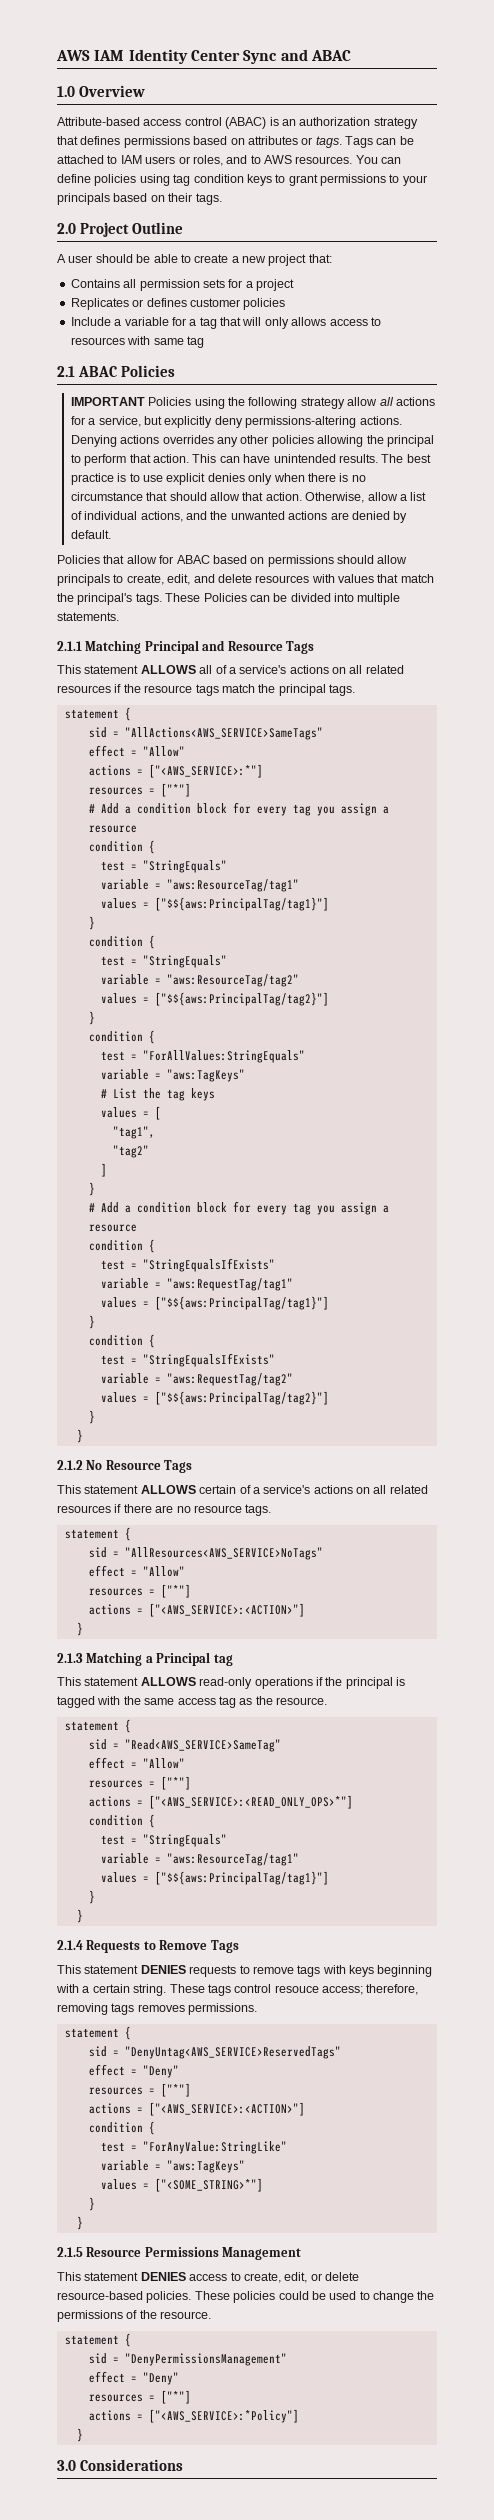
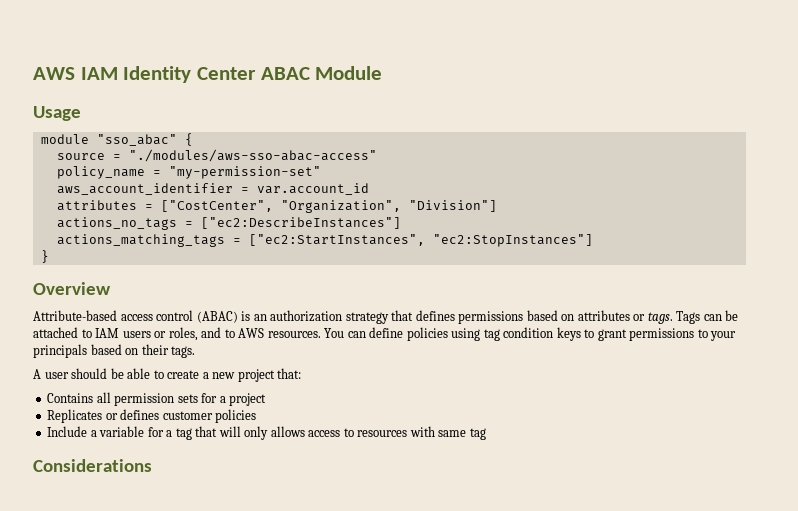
[243,49,351,64] [57,86,75,97] Sync and ABAC // 1.0 -> [260,66,383,80] [33,106,81,121] [40,133,193,146] [56,149,377,162] [56,166,321,179] [56,183,369,195] [56,200,497,213] [56,217,401,230] [56,234,593,247] [40,250,49,263] ABAC Module // Usage // module "sso_abac" { // source = "./modules/aws-sso-abac-access" // policy_name = "my-permission-set" // aws_account_identifier = var.account_id // attributes = ["CostCenter", "Organization", "Division"] // actions_no_tags = ["ec2:DescribeInstances"] // actions_matching_tags = ["ec2:StartInstances", "ec2:StopInstances"] // } //
[57,222,184,237] // 2.0 Project Outline -> (196, 352) none
[57,365,176,377] [70,397,435,409] [70,416,402,428] [70,435,434,447] [70,454,431,466] [70,473,366,485] [70,492,427,503] [70,511,408,523] [70,530,111,539] [57,555,408,567] [57,574,434,586] [57,593,401,605] [57,612,119,621] [57,640,314,654] [57,665,404,674] [57,684,355,696] [64,707,131,721] [88,727,323,740] [88,745,185,757] [88,764,263,778] [88,783,191,797] [88,802,389,816] [88,825,137,833] [88,840,155,854] [100,860,227,873] [100,879,299,892] [100,897,329,911] [88,916,95,930] [88,935,155,949] [100,955,227,968] [100,974,299,987] [100,992,329,1006] [88,1011,95,1025] [88,1030,155,1044] [100,1050,305,1063] [100,1069,245,1082] [100,1088,215,1101] [100,1106,161,1120] [112,1126,155,1139] [112,1145,149,1158] [100,1163,107,1177] [88,1182,95,1196] [88,1201,389,1215] [88,1224,137,1232] [88,1239,155,1253] [100,1258,275,1272] [100,1278,293,1291] [100,1296,329,1310] [88,1315,95,1329] [88,1334,155,1348] [100,1353,275,1367] [100,1373,293,1386] [100,1391,329,1405] [88,1410,95,1424] [76,1429,83,1443] [57,1460,193,1473] [57,1485,428,1494] [57,1504,272,1516] [64,1527,131,1541] [88,1547,323,1560] [88,1565,185,1577] [88,1584,191,1598] [88,1603,305,1617] [76,1622,83,1636] [57,1652,233,1666] [57,1677,405,1689] [57,1696,327,1708] [64,1719,131,1733] [88,1739,281,1752] [88,1757,185,1769] [88,1776,191,1790] [88,1795,353,1809] [88,1814,155,1828] [100,1834,227,1847] [100,1853,299,1866] [100,1871,329,1885] [88,1890,95,1904] [76,1909,83,1923] [57,1940,239,1953] [57,1965,433,1977] [56,1984,419,1996] [57,2003,258,2015] [64,2026,131,2040] [88,2046,341,2059] [88,2064,179,2078] [88,2083,191,2097] [88,2102,305,2116] [88,2121,155,2135] [100,2141,287,2154] [100,2160,245,2173] [100,2178,263,2192] [88,2197,95,2211] [76,2216,83,2230] [57,2247,302,2260] [57,2272,359,2283] [57,2291,435,2303] [57,2310,212,2322] [64,2333,131,2347] [88,2353,287,2366] [88,2371,179,2385] [88,2390,191,2404] [88,2409,299,2423] [76,2428,83,2442] [57,2460,76,2471] 2.1 ABAC Policies // IMPORTANT Policies using the following strategy allow all actions for a service, but explicitly deny permissions-altering actions. Denying actions overrides any other policies allowing the principal to perform that action. This can have unintended results. The best practice is to use explicit denies only when there is no circumstance that should allow that action. Otherwise, allow a list of individual actions, and the unwanted actions are denied by default. // Policies that allow for ABAC based on permissions should allow principals to create, edit, and delete resources with values that match the principal's tags. These Policies can be divided into multiple statements. // 2.1.1 Matching Principal and Resource Tags // This statement ALLOWS all of a service's actions on all related resources if the resource tags match the principal tags. // statement { // sid = "AllActions<AWS_SERVICE>SameTags" // effect = "Allow" // actions = ["<AWS_SERVICE>:*"] // resources = ["*"] // # Add a condition block for every tag you assign a resource // condition { // test = "StringEquals" // variable = "aws:ResourceTag/tag1" // values = ["$${aws:PrincipalTag/tag1}"] // } // condition { // test = "StringEquals" // variable = "aws:ResourceTag/tag2" // values = ["$${aws:PrincipalTag/tag2}"] // } // condition { // test = "ForAllValues:StringEquals" // variable = "aws:TagKeys" // # List the tag keys // values = [ // "tag1", // "tag2" // ] // } // # Add a condition block for every tag you assign a resource // condition { // test = "StringEqualsIfExists" // variable = "aws:RequestTag/tag1" // values = ["$${aws:PrincipalTag/tag1}"] // } // condition { // test = "StringEqualsIfExists" // variable = "aws:RequestTag/tag2" // values = ["$${aws:PrincipalTag/tag2}"] // } // } // 2.1.2 No Resource Tags // This statement ALLOWS certain of a service's actions on all related resources if there are no resource tags. // statement { // sid = "AllResources<AWS_SERVICE>NoTags" // effect = "Allow" // resources = ["*"] // actions = ["<AWS_SERVICE>:<ACTION>"] // } // 2.1.3 Matching a Principal tag // This statement ALLOWS read-only operations if the principal is tagged with the same access tag as the resource. // statement { // sid = "Read<AWS_SERVICE>SameTag" // effect = "Allow" // resources = ["*"] // actions = ["<AWS_SERVICE>:<READ_ONLY_OPS>*"] // condition { // test = "StringEquals" // variable = "aws:ResourceTag/tag1" // values = ["$${aws:PrincipalTag/tag1}"] // } // } // 2.1.4 Requests to Remove Tags // This statement DENIES requests to remove tags with keys beginning with a certain string. These tags control resouce access; therefore, removing tags removes permissions. // statement { // sid = "DenyUntag<AWS_SERVICE>ReservedTags" // effect = "Deny" // resources = ["*"] // actions = ["<AWS_SERVICE>:<ACTION>"] // condition { // test = "ForAnyValue:StringLike" // variable = "aws:TagKeys" // values = ["<SOME_STRING>*"] // } // } // 2.1.5 Resource Permissions Management // This statement DENIES access to create, edit, or delete resource-based policies. These policies could be used to change the permissions of the resource. // statement { // sid = "DenyPermissionsManagement" // effect = "Deny" // resources = ["*"] // actions = ["<AWS_SERVICE>:*Policy"] // } // 3.0 -> (486, 434) none

